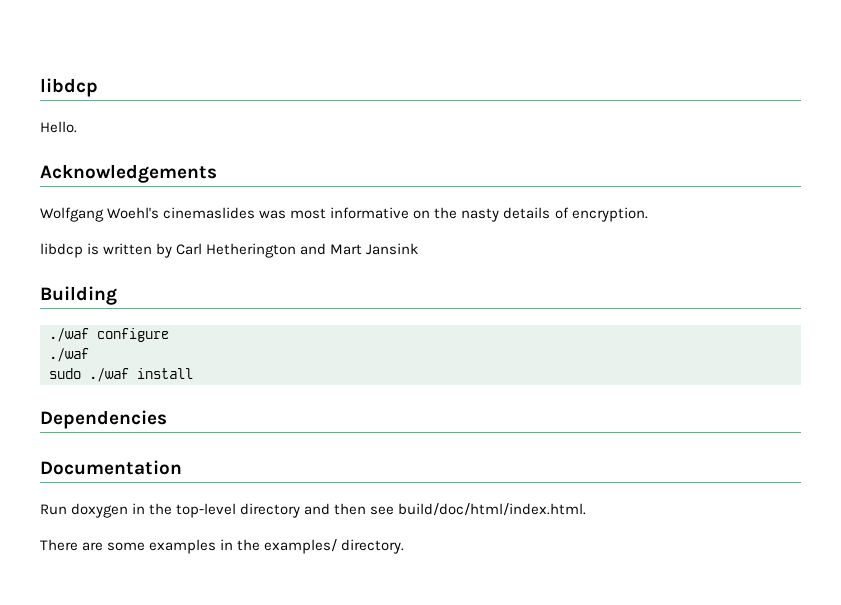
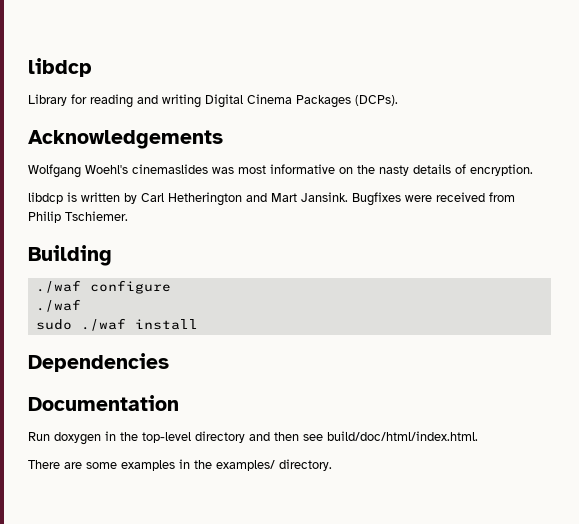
[40,121,77,133] Hello. -> [28,94,398,108] Library for reading and writing Digital Cinema Packages (DCPs).
[366,243,419,255] Jansink -> [301,192,515,206] [28,211,128,223] Jansink. Bugfixes were received from Philip Tschiemer.

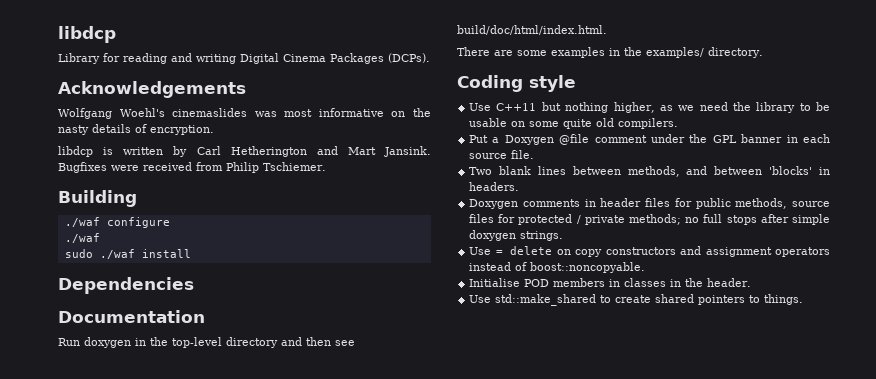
(332, 465) none -> [457,75,576,92] [469,102,830,113] [469,118,679,129] [469,134,830,145] [469,150,535,159] [469,166,830,177] [469,182,520,191] [469,198,830,209] [469,214,830,225] [469,230,564,241] [469,246,830,257] [469,262,646,273] [469,278,752,287] [469,294,804,306] // Coding style // Use C++11 but nothing higher, as we need the library to be usable on some quite old compilers. // Put a Doxygen @file comment under the GPL banner in each source file. // Two blank lines between methods, and between 'blocks' in headers. // Doxygen comments in header files for public methods, source files for protected / private methods; no full stops after simple doxygen strings. // Use = delete on copy constructors and assignment operators instead of boost::noncopyable. // Initialise POD members in classes in the header. // Use std::make_shared to create shared pointers to things.

